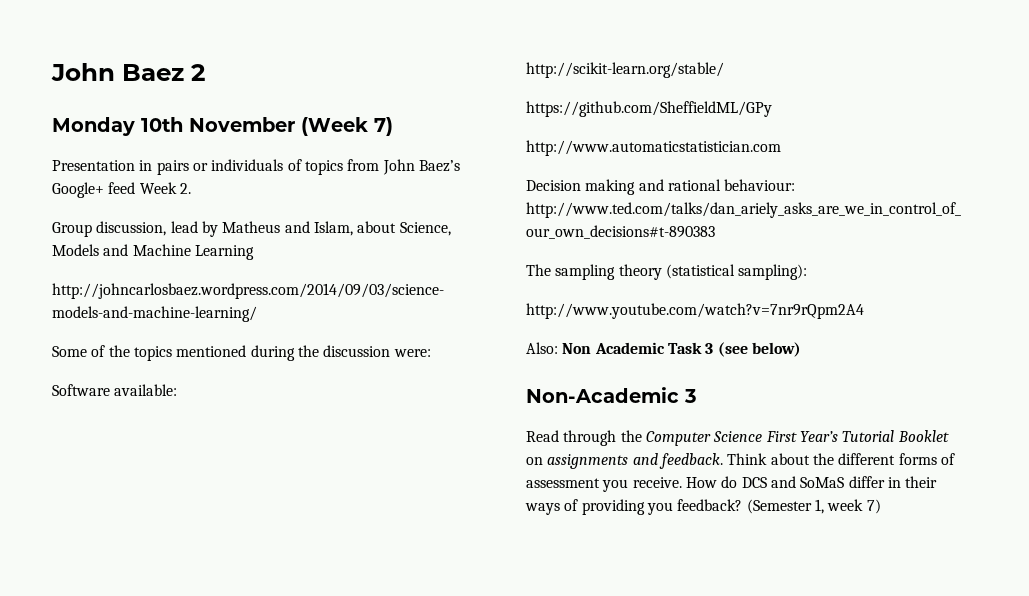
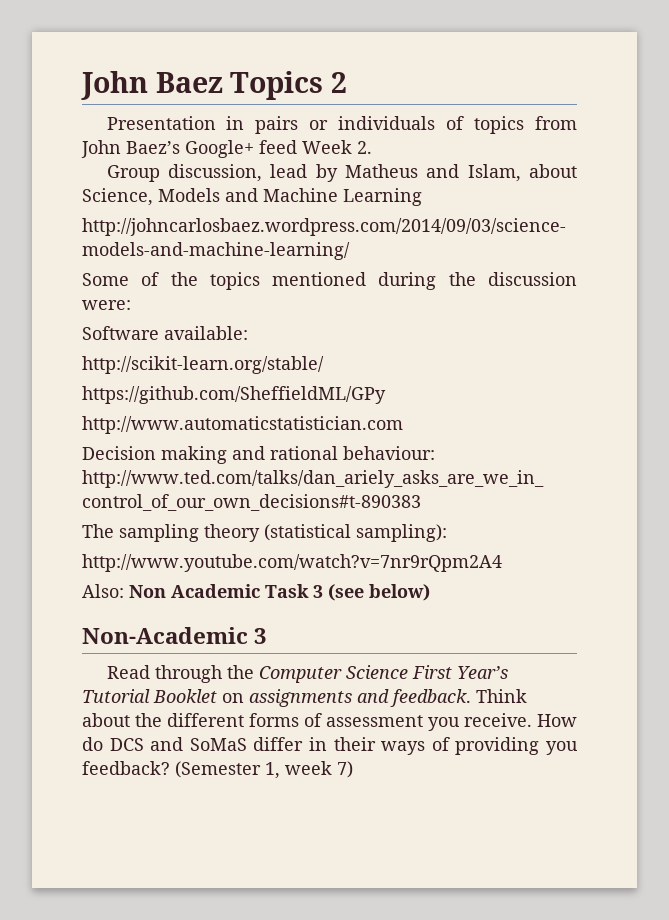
(184, 72) none -> [230,71,324,100] Topics
[52,117,393,136] // Monday 10th November (Week 7) -> (348, 82) none

